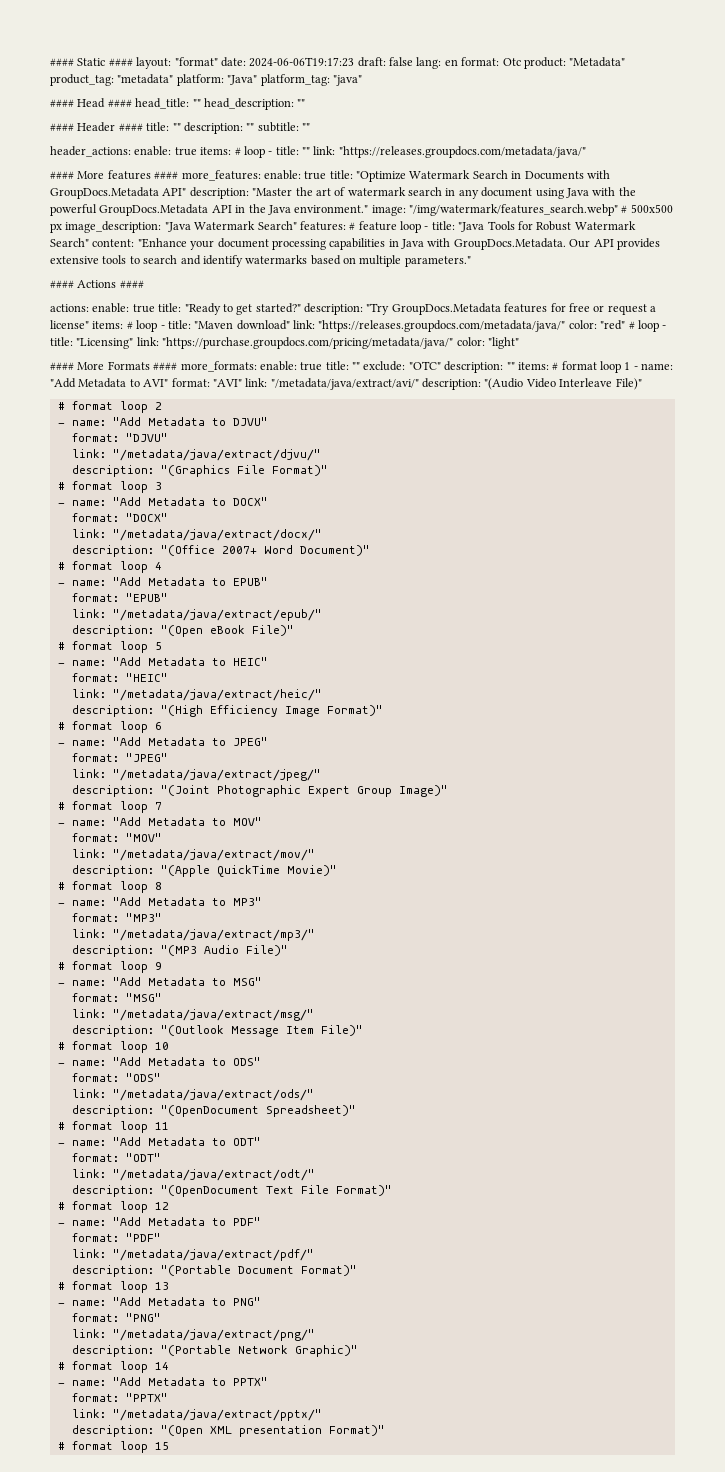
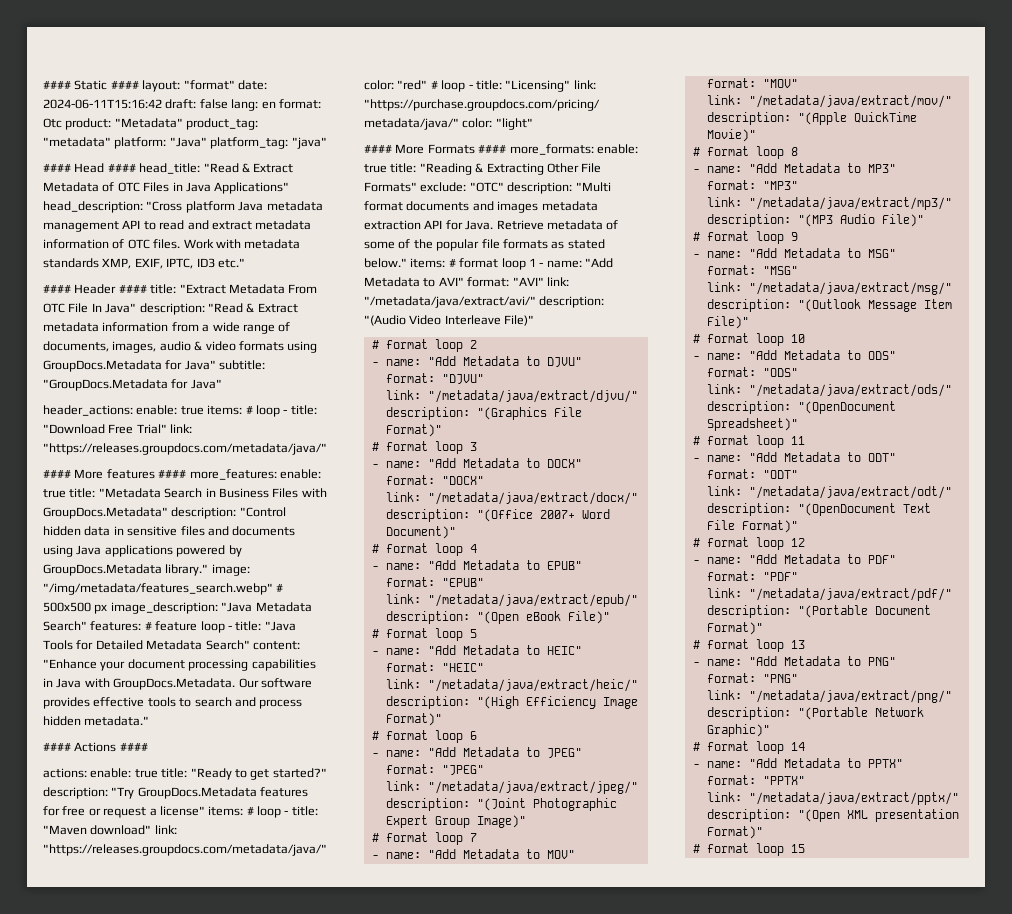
[249,57,355,67] 2024-06-06T19:17:23 -> [43,99,162,109] 2024-06-11T15:16:42
[192,98,306,110] [50,122,310,134] "" head_description: "" // #### Header #### title: "" description: "" subtitle: "" -> [203,163,294,173] [43,182,290,194] [43,201,323,213] [43,220,312,232] [43,239,301,249] [43,258,245,269] [43,284,318,294] [43,303,298,315] [43,322,291,334] [43,341,318,353] [43,360,266,372] [43,379,222,391] "Read & Extract Metadata of OTC Files in Java Applications" head_description: "Cross platform Java metadata management API to read and extract metadata information of OTC files. Work with metadata standards XMP, EXIF, IPTC, ID3 etc." // #### Header #### title: "Extract Metadata From OTC File In Java" description: "Read & Extract metadata information from a wide range of documents, images, audio & video formats using GroupDocs.Metadata for Java" subtitle: "GroupDocs.Metadata for Java"
[302,147,310,155] "" -> [43,424,167,434] "Download Free Trial"
[356,170,610,182] [50,187,636,199] [50,204,618,216] "Optimize Watermark Search in Documents with GroupDocs.Metadata API" description: "Master the art of watermark search in any document using Java with the powerful GroupDocs.Metadata API in the Java environment." image: "/img/watermark/features_search.webp" -> [98,488,327,498] [43,507,286,519] [43,526,296,536] [43,545,242,557] [43,564,250,576] [43,583,273,595] "Metadata Search in Business Files with GroupDocs.Metadata" description: "Control hidden data in sensitive files and documents using Java applications powered by GroupDocs.Metadata library." image: "/img/metadata/features_search.webp"
[194,221,256,230] Watermark -> [255,602,312,612] Metadata
[536,221,636,231] Robust Watermark -> [95,640,203,650] Detailed Metadata
[593,238,660,250] [50,256,99,264] API provides extensive -> [260,678,312,688] [43,697,145,709] software provides effective
[202,255,471,267] identify watermarks based on multiple parameters." -> [259,699,303,709] [43,716,150,726] process hidden metadata."
[352,361,515,373] "" exclude: "OTC" description: "" -> [419,163,602,175] [364,182,611,194] [364,201,598,213] [364,220,619,230] [364,239,605,251] [364,258,407,268] "Reading & Extracting Other File Formats" exclude: "OTC" description: "Multi format documents and images metadata extraction API for Java. Retrieve metadata of some of the popular file formats as stated below."

